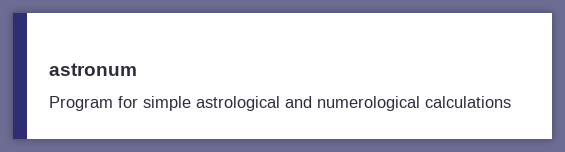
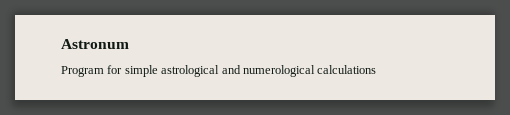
[49,63,137,76] astronum -> [61,39,129,49] Astronum

